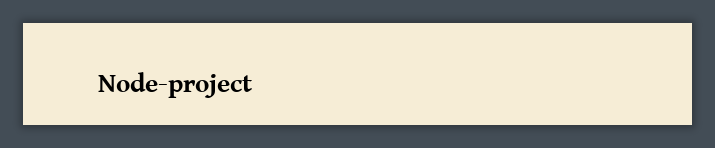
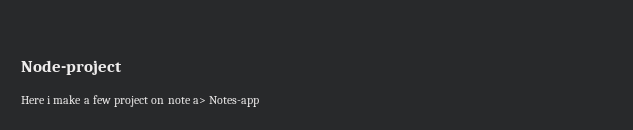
(252, 85) none -> [21,95,260,107] // Here i make a few project on note a> Notes-app

